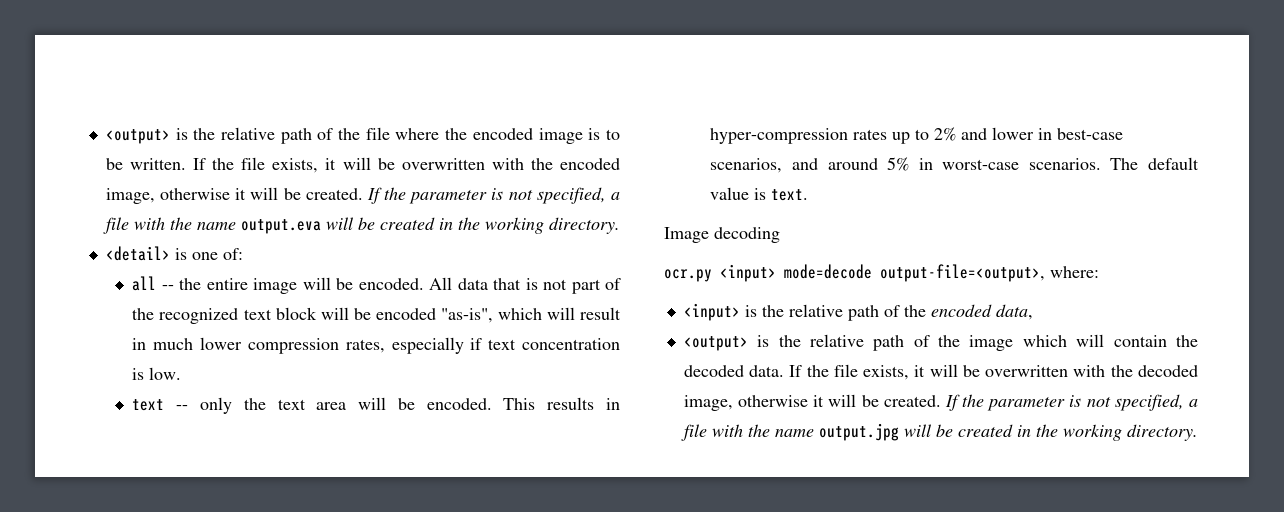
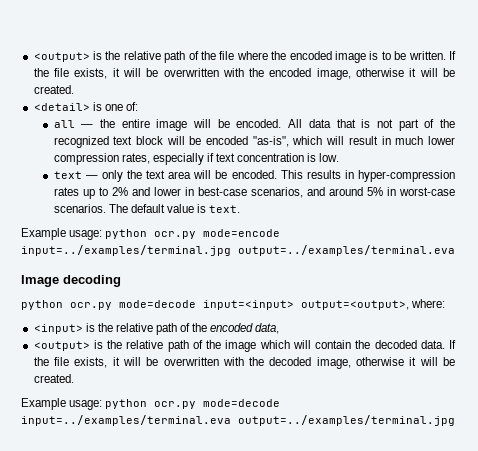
[366,187,620,204] [102,217,620,234] If the parameter is not specified, a file with the name output.eva will be created in the working directory. -> (74, 89) none
[161,285,174,290] -- -> [81,124,94,128] —
[176,405,189,410] -- -> [85,175,98,179] —
[664,227,780,243] [664,264,1045,282] Image decoding // ocr.py <input> mode=decode output-file=<output>, -> [21,228,281,240] [21,245,455,256] [21,275,121,287] [21,300,409,310] Example usage: python ocr.py mode=encode input=../examples/terminal.jpg output=../examples/terminal.eva // Image decoding // python ocr.py mode=decode input=<input> output=<output>,
[944,394,1198,411] [680,423,1198,441] If the parameter is not specified, a file with the name output.jpg will be created in the working directory. -> [21,398,281,410] [21,415,455,426] // Example usage: python ocr.py mode=decode input=../examples/terminal.eva output=../examples/terminal.jpg

